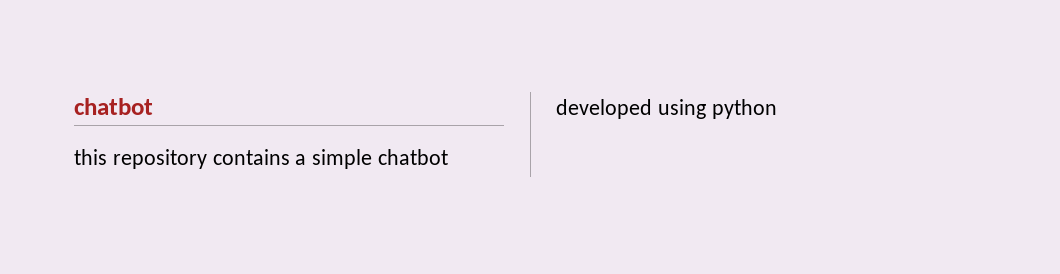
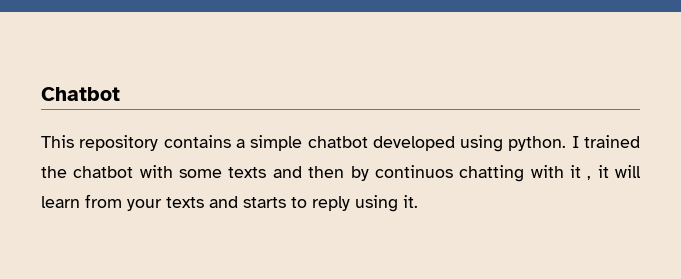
[74,98,153,115] [74,149,107,165] chatbot // this -> [41,87,120,101] [41,135,74,148] Chatbot // This
[711,99,777,119] python -> [508,135,640,151] [41,165,641,182] [41,194,418,212] python. I trained the chatbot with some texts and then by continuos chatting with it , it will learn from your texts and starts to reply using it.

